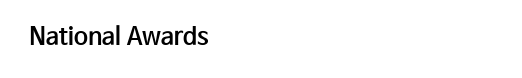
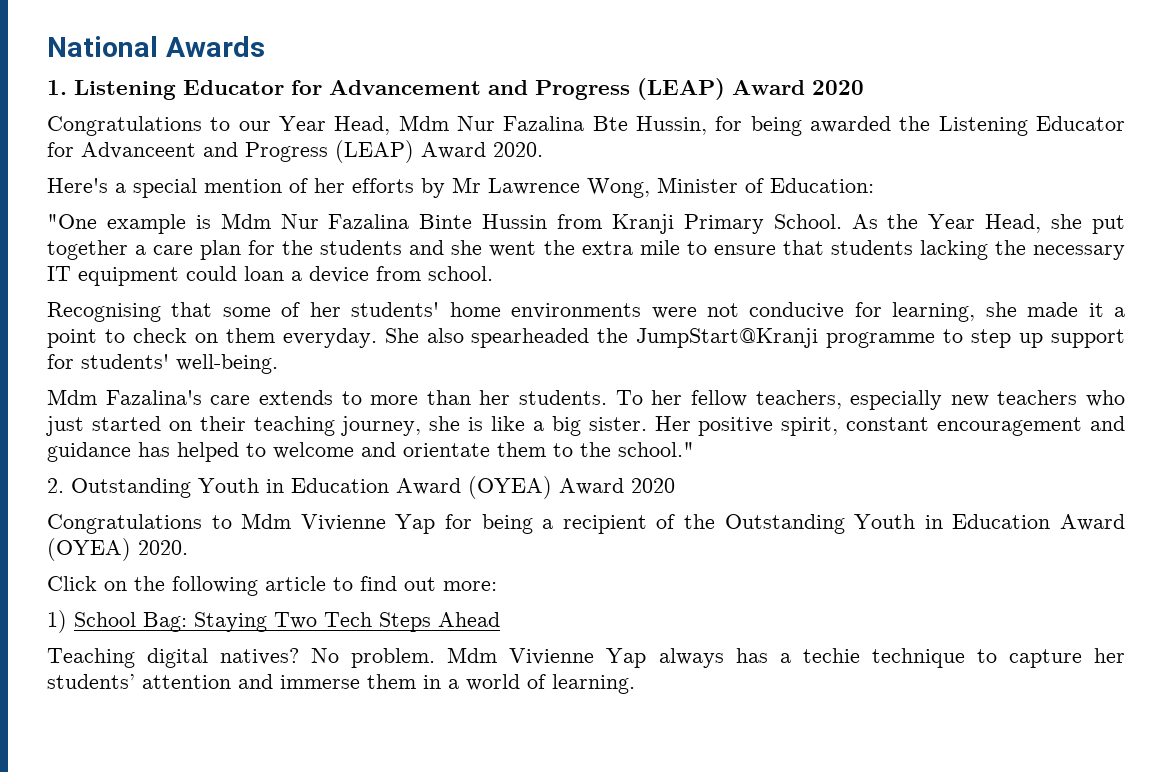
(210, 36) none -> [47,78,864,100] [47,115,1126,136] [47,140,543,163] [47,177,874,198] [47,213,1125,234] [47,240,1125,260] [47,266,493,286] [47,302,1125,322] [47,328,1125,348] [47,354,278,374] [47,389,1125,410] [46,416,1125,436] [47,442,694,462] [47,476,675,499] [47,513,1126,534] [47,538,188,561] [47,576,497,596] [47,610,500,633] [47,647,1126,668] [47,674,635,694] // 1. Listening Educator for Advancement and Progress (LEAP) Award 2020 // Congratulations to our Year Head, Mdm Nur Fazalina Bte Hussin, for being awarded the Listening Educator for Advanceent and Progress (LEAP) Award 2020. // Here's a special mention of her efforts by Mr Lawrence Wong, Minister of Education: // "One example is Mdm Nur Fazalina Binte Hussin from Kranji Primary School. As the Year Head, she put together a care plan for the students and she went the extra mile to ensure that students lacking the necessary IT equipment could loan a device from school. // Recognising that some of her students' home environments were not conducive for learning, she made it a point to check on them everyday. She also spearheaded the JumpStart@Kranji programme to step up support for students' well-being. // Mdm Fazalina's care extends to more than her students. To her fellow teachers, especially new teachers who just started on their teaching journey, she is like a big sister. Her positive spirit, constant encouragement and guidance has helped to welcome and orientate them to the school." // 2. Outstanding Youth in Education Award (OYEA) Award 2020 // Congratulations to Mdm Vivienne Yap for being a recipient of the Outstanding Youth in Education Award (OYEA) 2020. // Click on the following article to find out more: // 1) School Bag: Staying Two Tech Steps Ahead // Teaching digital natives? No problem. Mdm Vivienne Yap always has a techie technique to capture her students’ attention and immerse them in a world of learning.

